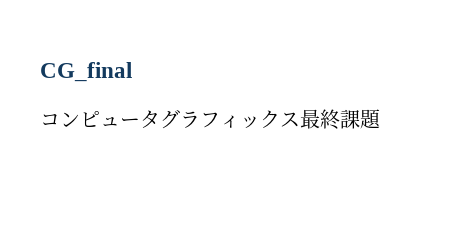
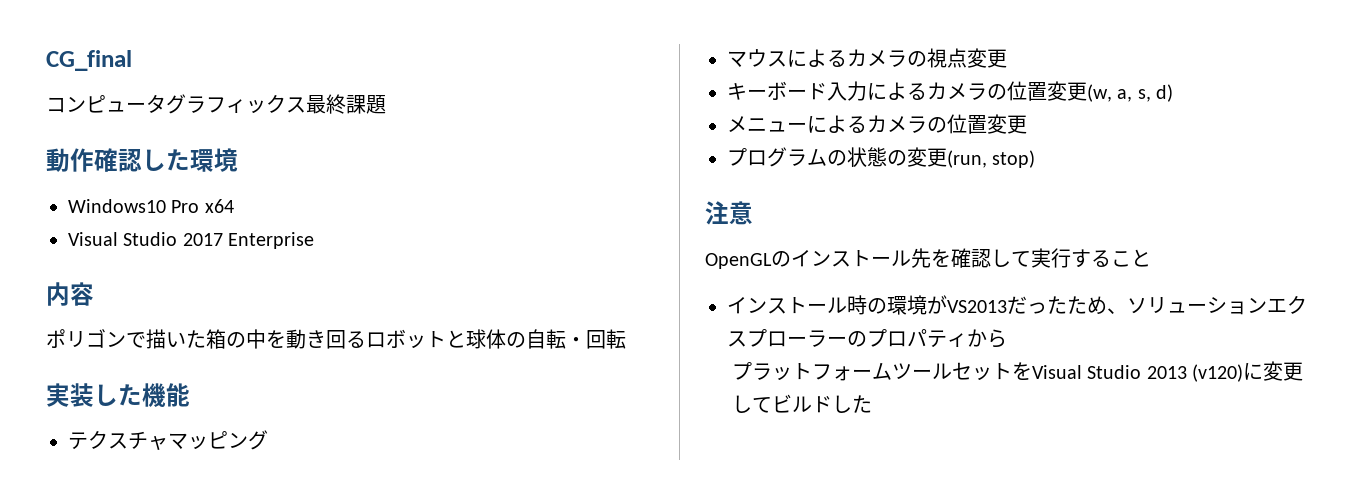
(381, 119) none -> [46,148,238,172] [68,199,234,213] [68,232,315,249] [46,282,94,306] [46,329,626,349] [46,383,190,407] [68,430,268,450] [727,48,1007,68] [727,81,1174,102] [727,114,1027,134] [727,147,1036,168] [705,201,753,225] [705,248,1151,269] [727,295,1307,315] [727,329,1007,348] [731,361,1304,382] [731,394,872,413] // 動作確認した環境 // Windows10 Pro x64 // Visual Studio 2017 Enterprise // 内容 // ポリゴンで描いた箱の中を動き回るロボットと球体の自転・回転 // 実装した機能 // テクスチャマッピング // マウスによるカメラの視点変更 // キーボード入力によるカメラの位置変更(w, a, s, d) // メニューによるカメラの位置変更 // プログラムの状態の変更(run, stop) // 注意 // OpenGLのインストール先を確認して実行すること // インストール時の環境がVS2013だったため、ソリューションエクスプローラーのプロパティから // プラットフォームツールセットをVisual Studio 2013 (v120)に変更してビルドした

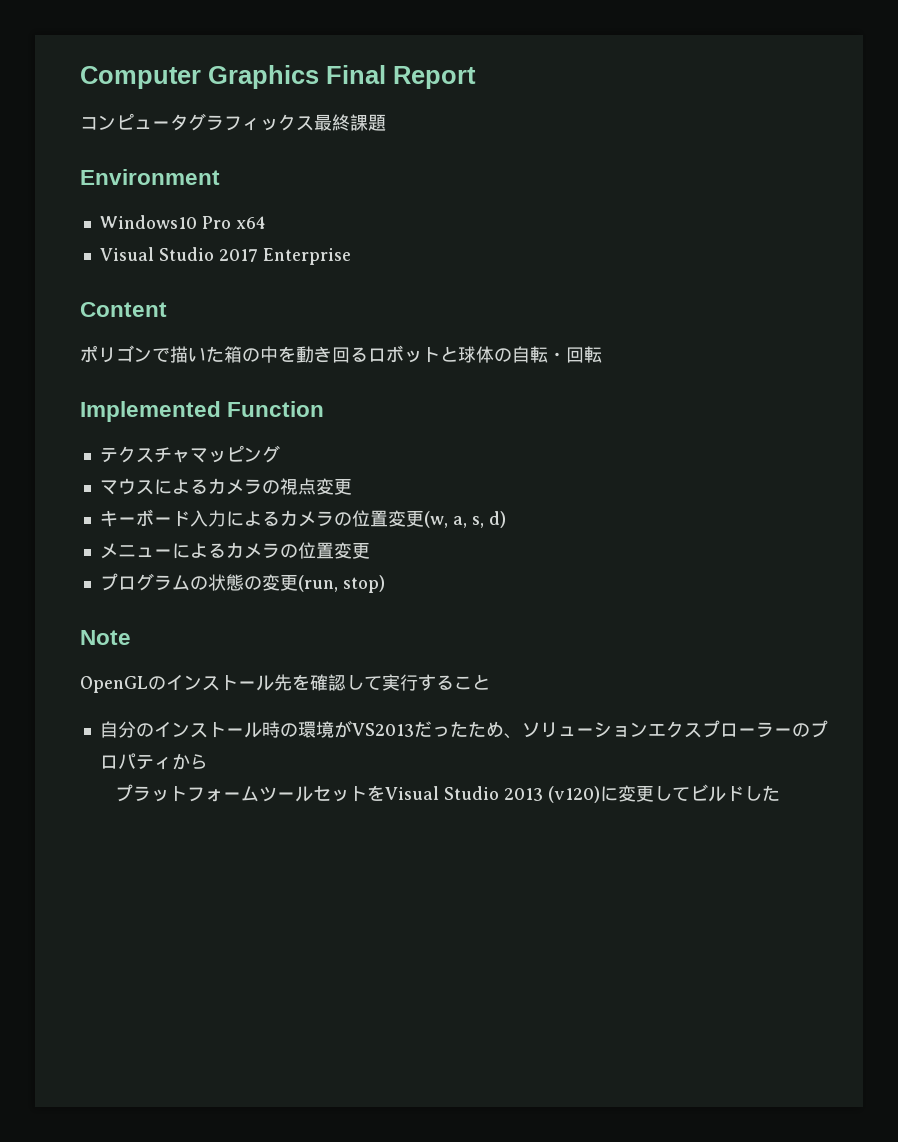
[46,50,132,71] CG_final -> [80,65,476,89] Computer Graphics Final Report
[46,148,238,172] 動作確認した環境 -> [80,169,220,185] Environment
[46,282,94,306] 内容 -> [80,302,167,317] Content
[46,383,190,407] 実装した機能 -> [80,401,325,422] Implemented Function
[705,201,753,225] 注意 -> [80,630,131,645] Note
(1151, 258) none -> [99,721,154,738] 自分の

